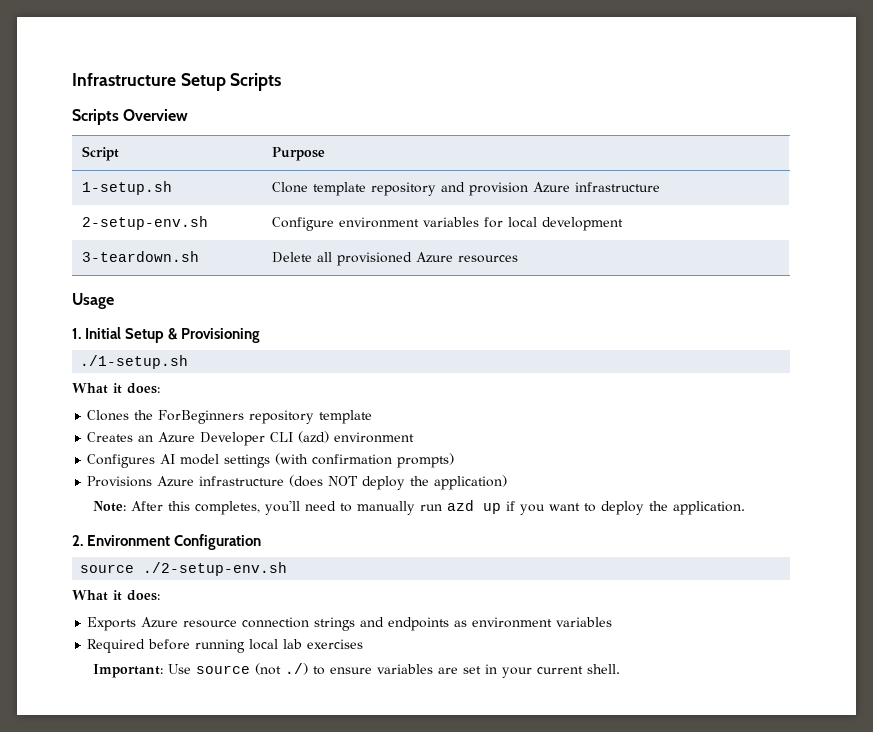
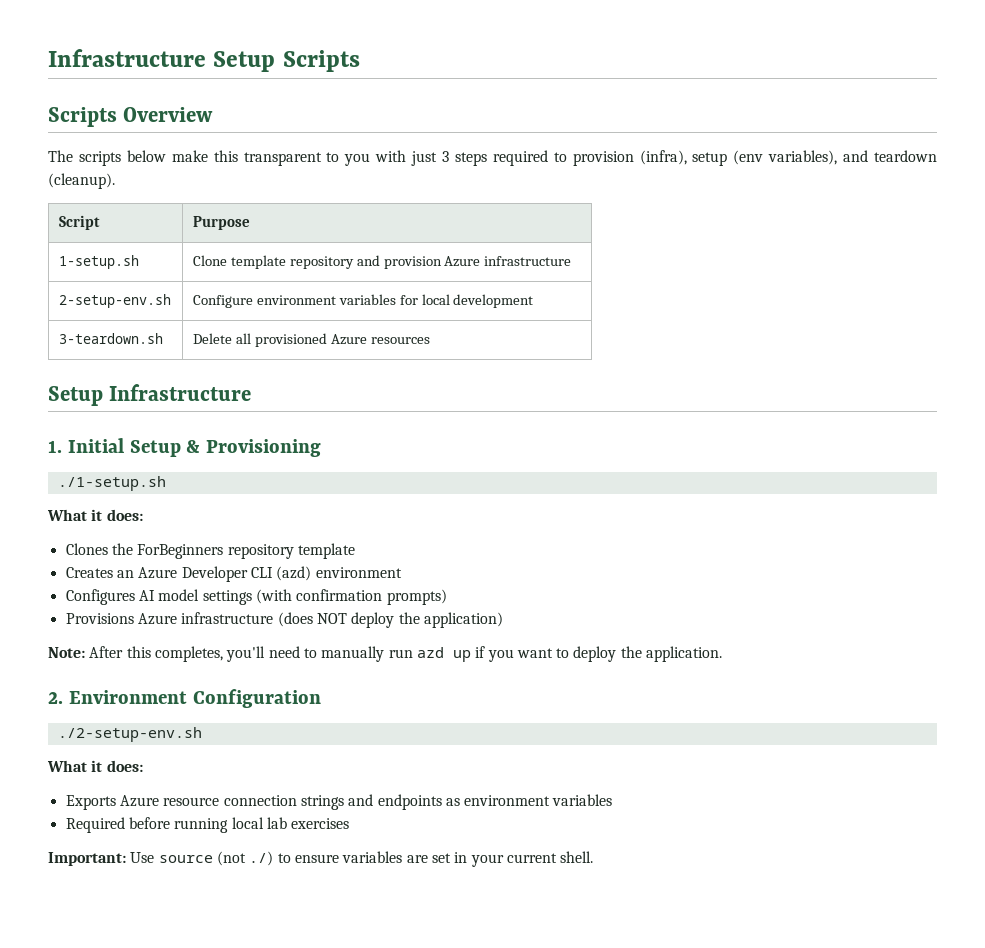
(189, 115) none -> [48,150,937,166] [48,173,115,189] // The scripts below make this transparent to you with just 3 steps required to provision (infra), setup (env variables), and teardown (cleanup).
[72,293,114,309] Usage -> [48,384,252,406] Setup Infrastructure
[80,564,135,573] source -> (321, 698) none

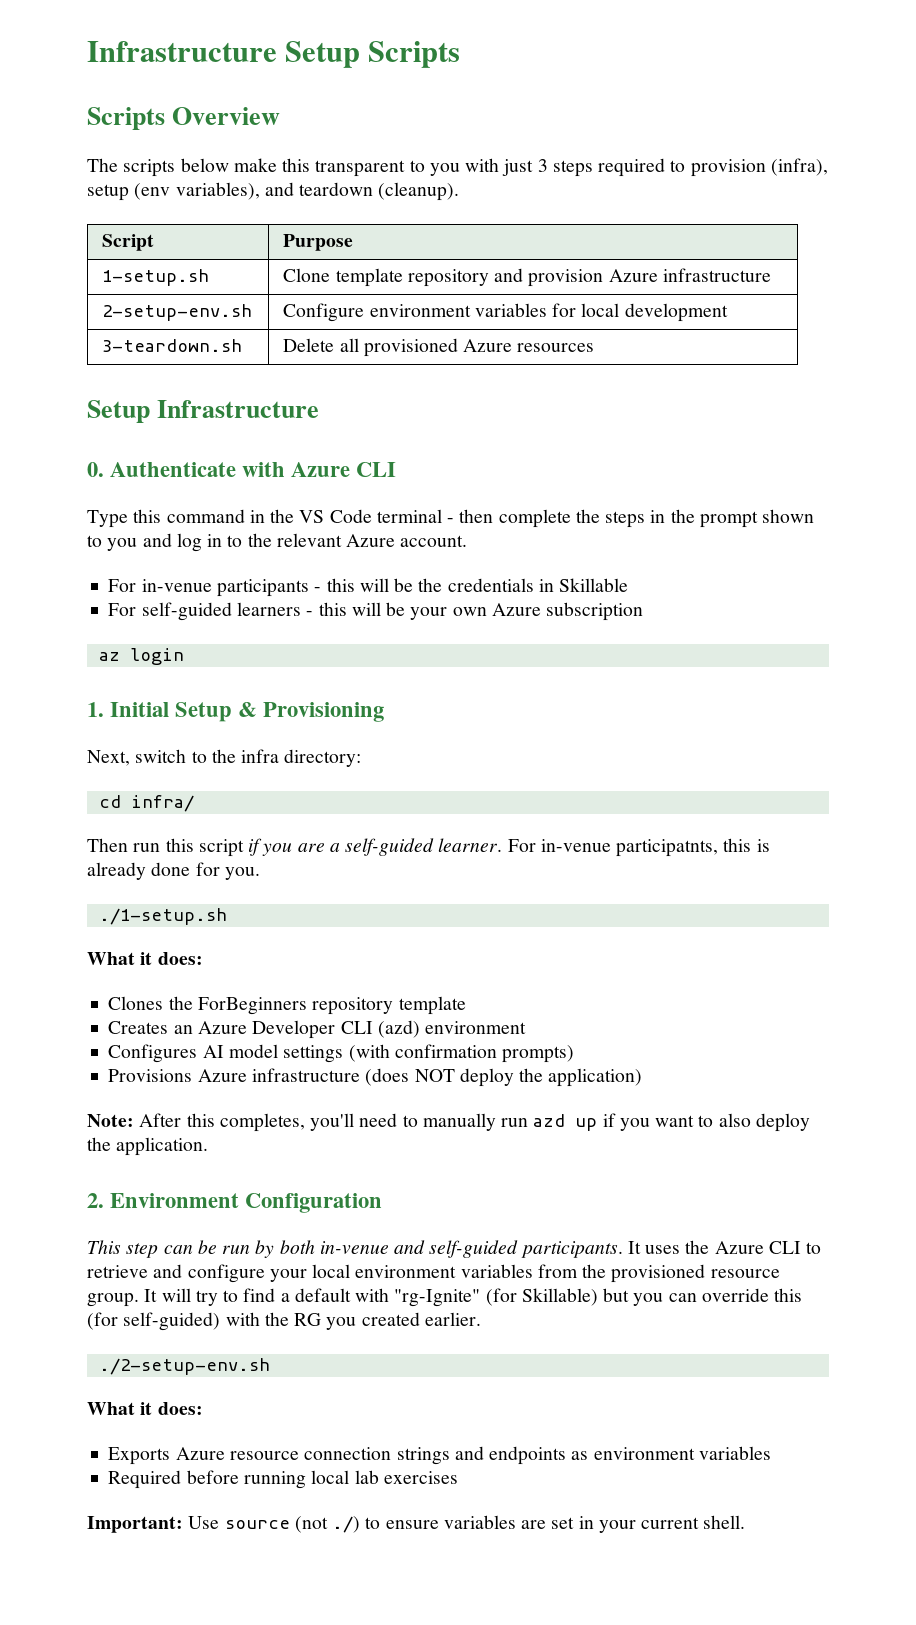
(252, 392) none -> [87,462,397,477] [87,509,815,528] [87,533,468,552] [108,578,629,597] [108,602,644,621] [98,648,184,665] // 0. Authenticate with Azure CLI // Type this command in the VS Code terminal - then complete the steps in the prompt shown to you and log in to the relevant Azure account. // For in-venue participants - this will be the credentials in Skillable // For self-guided learners - this will be your own Azure subscription // az login
(322, 448) none -> [87,749,362,767] [98,795,194,812] [87,838,770,857] [87,862,260,880] // Next, switch to the infra directory: // cd infra/ // Then run this script if you are a self-guided learner. For in-venue participatnts, this is already done for you.
(570, 653) none -> [718,1113,751,1127] also
(321, 698) none -> [87,1240,822,1258] [87,1264,780,1283] [87,1288,803,1307] [87,1312,481,1331] // This step can be run by both in-venue and self-guided participants. It uses the Azure CLI to retrieve and configure your local environment variables from the provisioned resource group. It will try to find a default with "rg-Ignite" (for Skillable) but you can override this (for self-guided) with the RG you created earlier.

